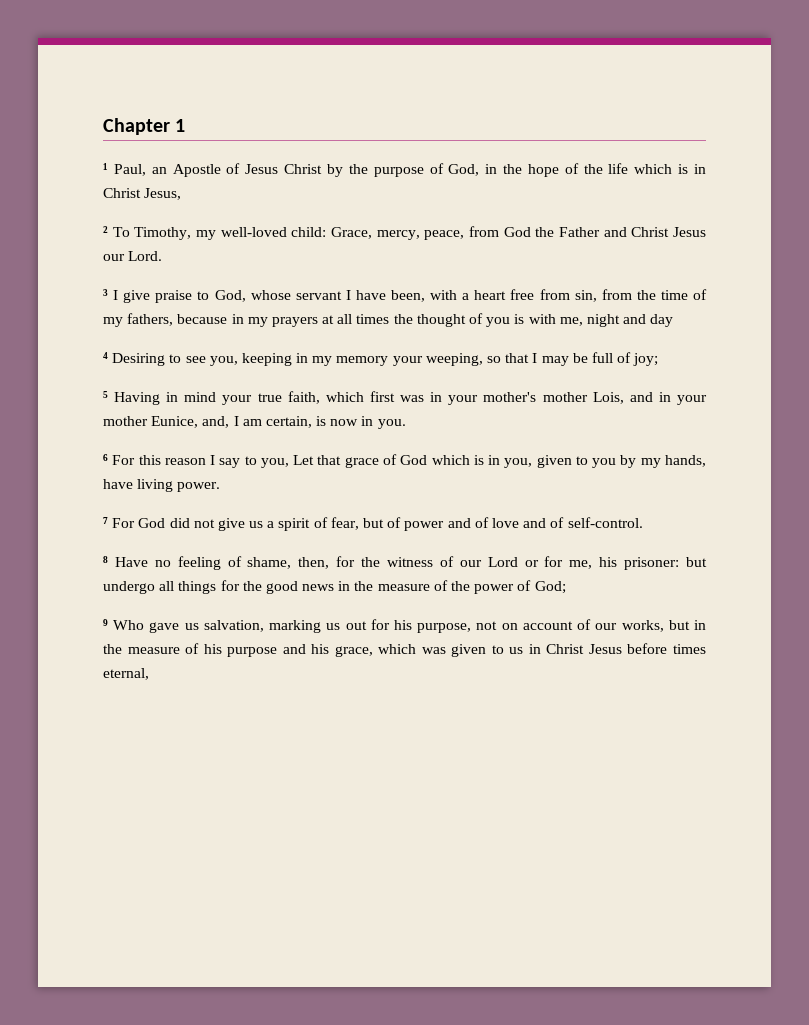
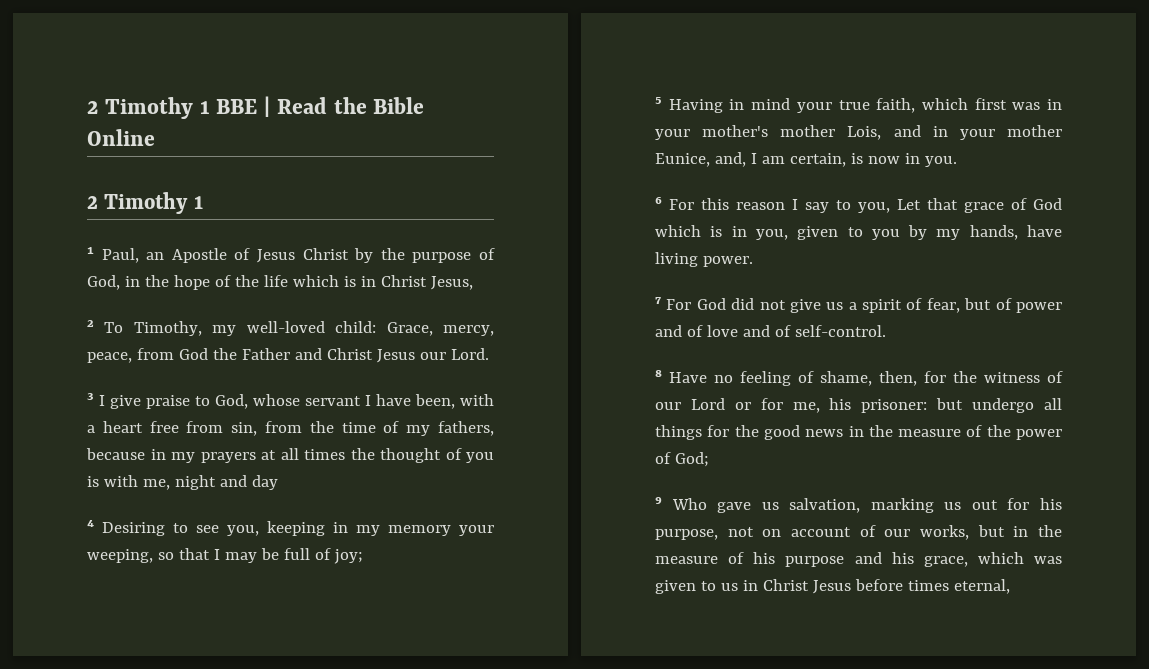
[103,118,170,135] Chapter -> [87,96,425,119] [87,129,155,146] [87,192,189,214] 2 Timothy 1 BBE | Read the Bible Online // 2 Timothy

